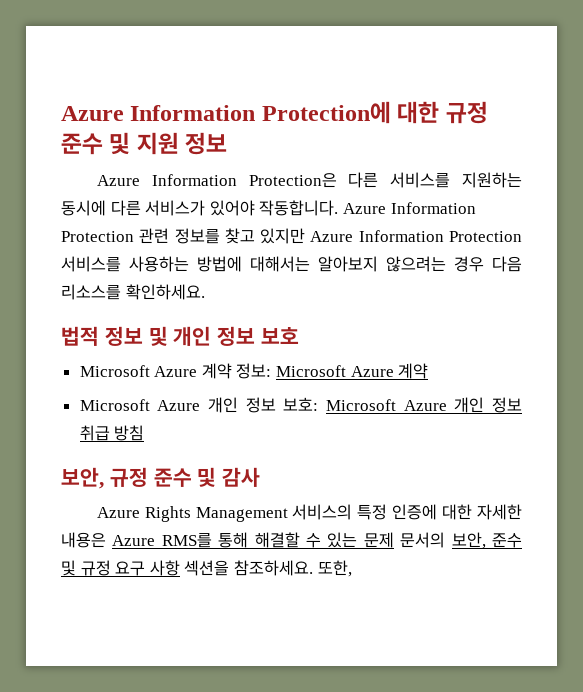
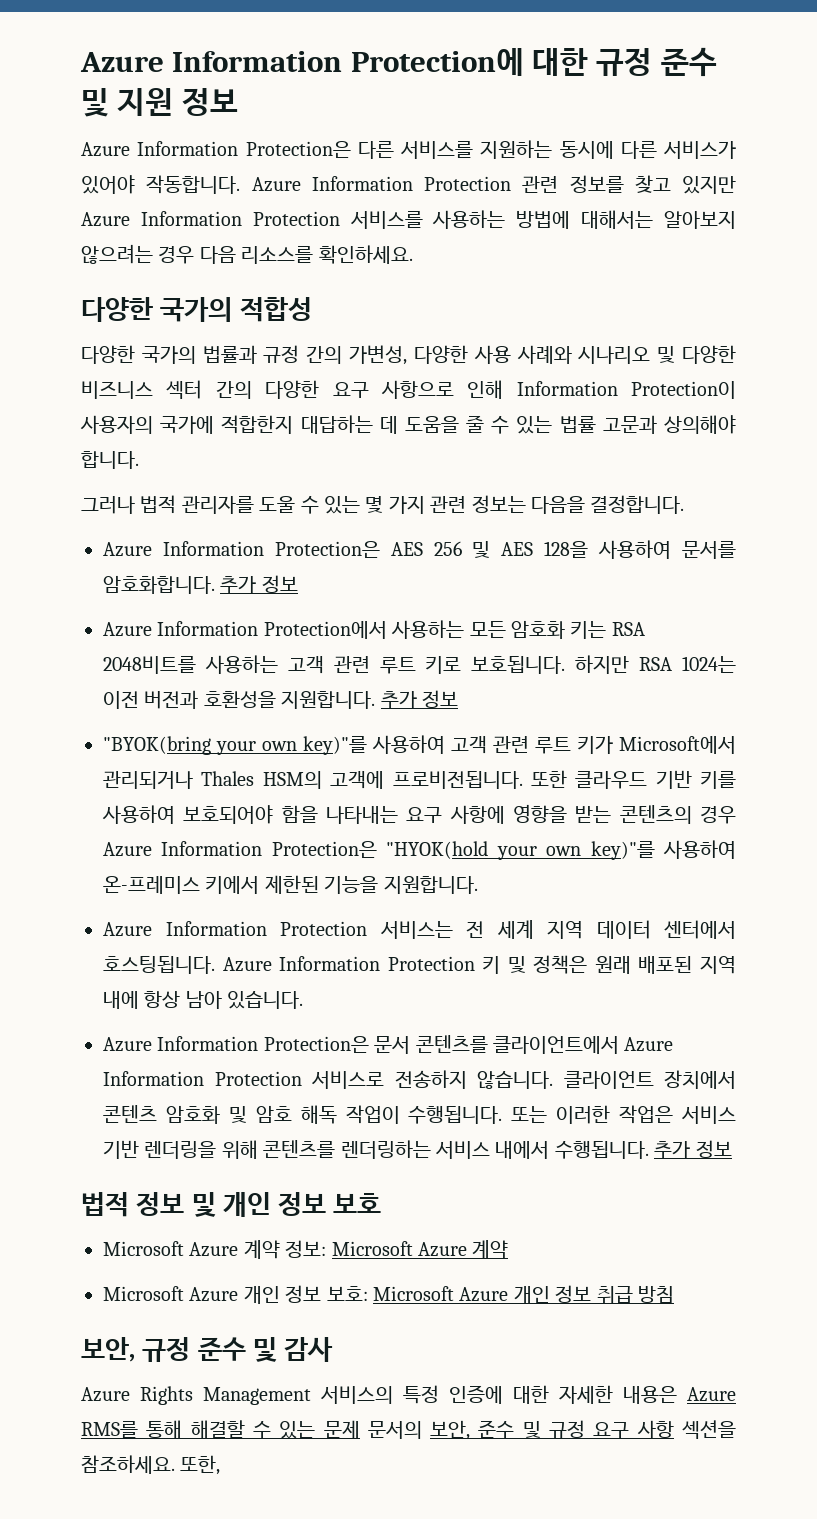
(205, 292) none -> [81,297,312,322] [81,345,736,365] [81,380,736,399] [80,415,736,434] [81,451,139,469] [81,495,685,514] [103,540,737,559] [103,575,298,594] [103,620,645,639] [103,655,737,674] [103,690,458,709] [103,735,736,755] [103,770,736,789] [102,804,736,824] [103,840,737,860] [103,875,478,894] [103,920,736,939] [103,955,736,974] [103,991,304,1009] [103,1035,674,1054] [103,1070,736,1089] [103,1105,736,1124] [103,1140,732,1159] // 다양한 국가의 적합성 // 다양한 국가의 법률과 규정 간의 가변성, 다양한 사용 사례와 시나리오 및 다양한 비즈니스 섹터 간의 다양한 요구 사항으로 인해 Information Protection이 사용자의 국가에 적합한지 대답하는 데 도움을 줄 수 있는 법률 고문과 상의해야 합니다. // 그러나 법적 관리자를 도울 수 있는 몇 가지 관련 정보는 다음을 결정합니다. // Azure Information Protection은 AES 256 및 AES 128을 사용하여 문서를 암호화합니다. 추가 정보 // Azure Information Protection에서 사용하는 모든 암호화 키는 RSA 2048비트를 사용하는 고객 관련 루트 키로 보호됩니다. 하지만 RSA 1024는 이전 버전과 호환성을 지원합니다. 추가 정보 // "BYOK(bring your own key)"를 사용하여 고객 관련 루트 키가 Microsoft에서 관리되거나 Thales HSM의 고객에 프로비전됩니다. 또한 클라우드 기반 키를 사용하여 보호되어야 함을 나타내는 요구 사항에 영향을 받는 콘텐츠의 경우 Azure Information Protection은 "HYOK(hold your own key)"를 사용하여 온-프레미스 키에서 제한된 기능을 지원합니다. // Azure Information Protection 서비스는 전 세계 지역 데이터 센터에서 호스팅됩니다. Azure Information Protection 키 및 정책은 원래 배포된 지역 내에 항상 남아 있습니다. // Azure Information Protection은 문서 콘텐츠를 클라이언트에서 Azure Information Protection 서비스로 전송하지 않습니다. 클라이언트 장치에서 콘텐츠 암호화 및 암호 해독 작업이 수행됩니다. 또는 이러한 작업은 서비스 기반 렌더링을 위해 콘텐츠를 렌더링하는 서비스 내에서 수행됩니다. 추가 정보

